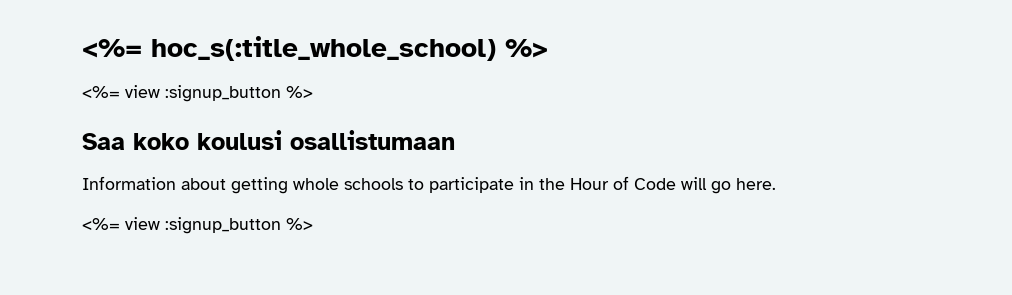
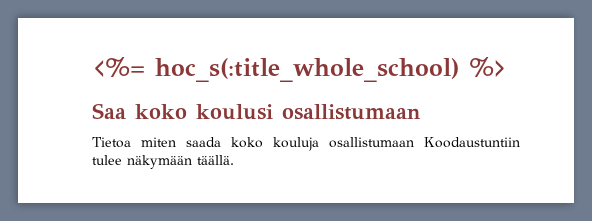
[82,85,313,102] // <%= view :signup_button %> -> (507, 67) none
[82,176,776,194] [82,217,313,234] Information about getting whole schools to participate in the Hour of Code will go here. // <%= view :signup_button %> -> [92,137,520,151] [92,155,234,169] Tietoa miten saada koko kouluja osallistumaan Koodaustuntiin tulee näkymään täällä.

